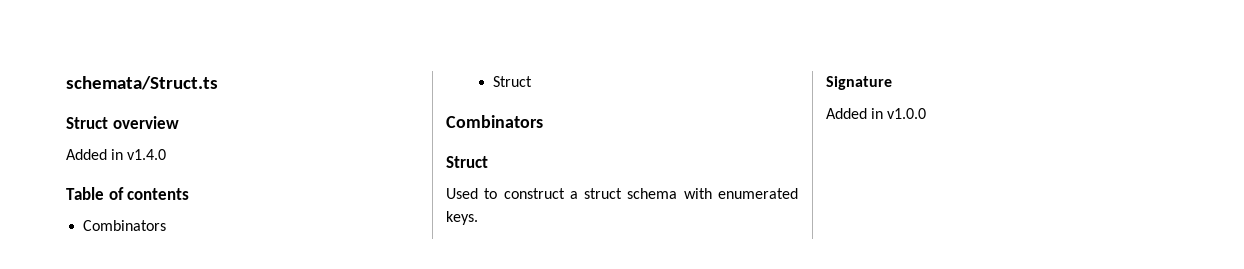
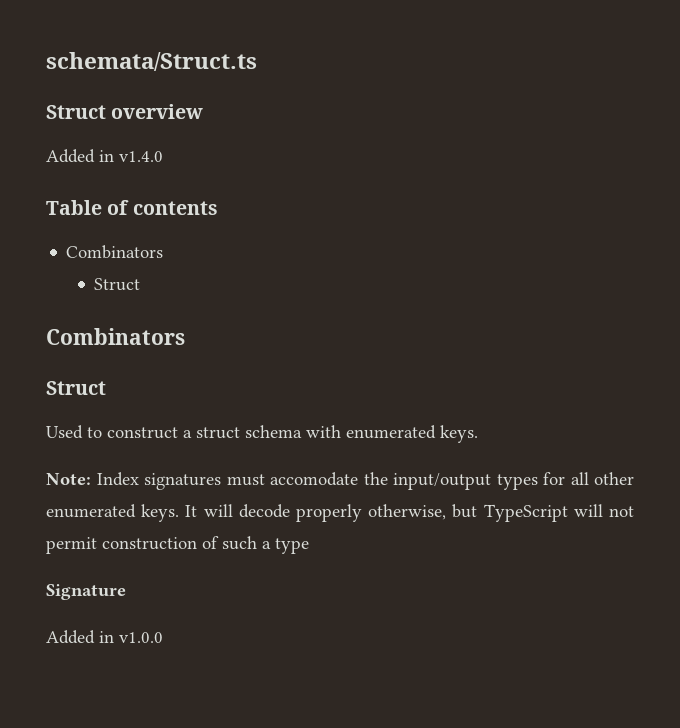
(478, 218) none -> [46,472,634,490] [46,504,634,522] [46,536,309,554] // Note: Index signatures must accomodate the input/output types for all other enumerated keys. It will decode properly otherwise, but TypeScript will not permit construction of such a type

